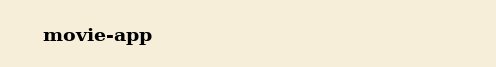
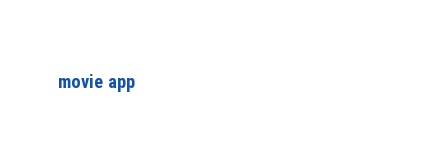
[43,28,152,45] movie-app -> [58,74,135,92] movie app

